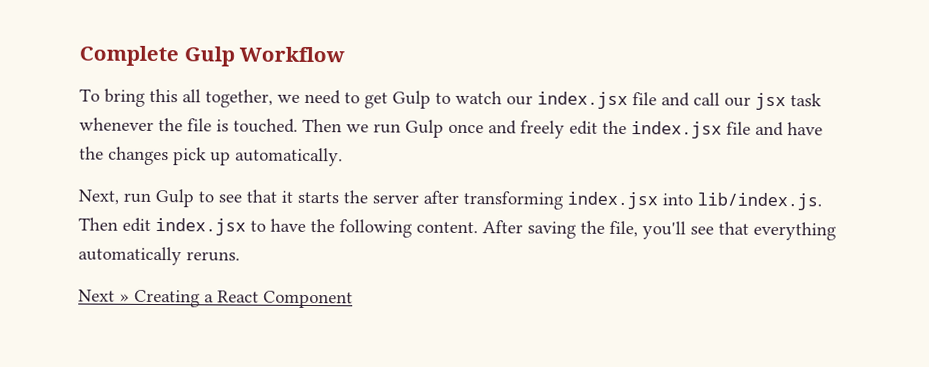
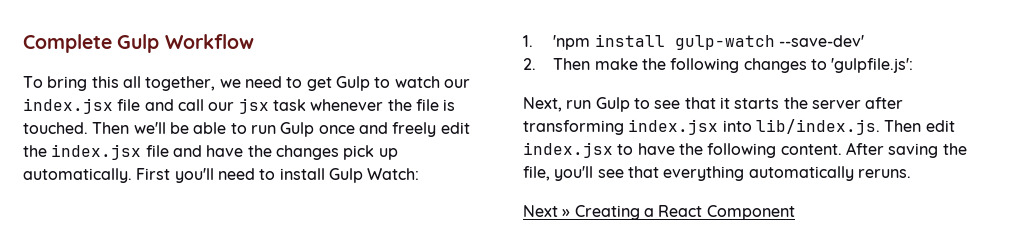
[346,124,369,133] we -> [133,122,247,134] we'll be able to
(343, 157) none -> [136,168,420,183] [523,34,865,50] [523,58,914,73] First you'll need to install Gulp Watch: // 1. 'npm install gulp-watch --save-dev' // 2. Then make the following changes to 'gulpfile.js':

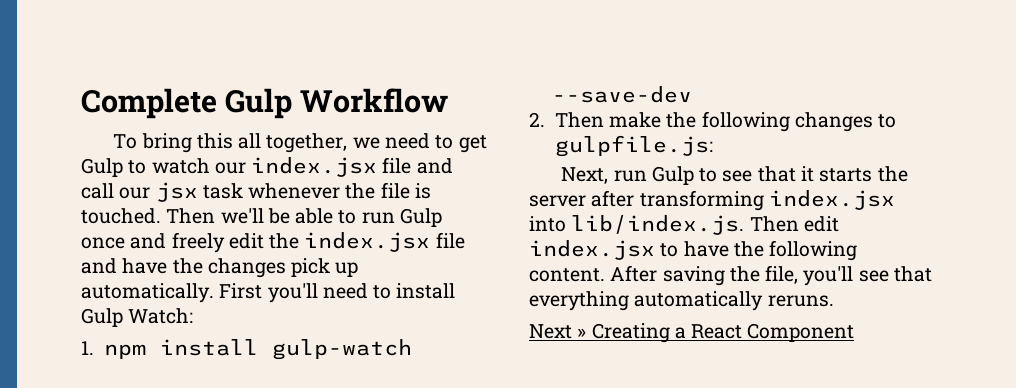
[553,35,591,50] 'npm -> [103,344,146,359] npm
[779,35,865,47] --save-dev' -> [551,86,692,103] --save-dev
[831,58,914,73] 'gulpfile.js': -> [554,135,713,157] gulpfile.js:

